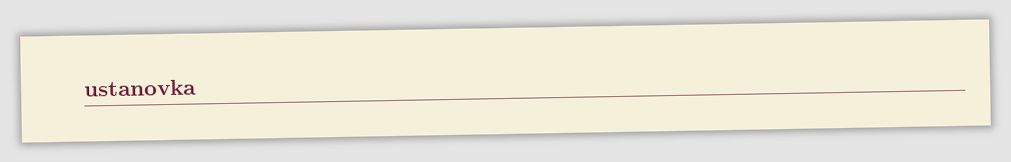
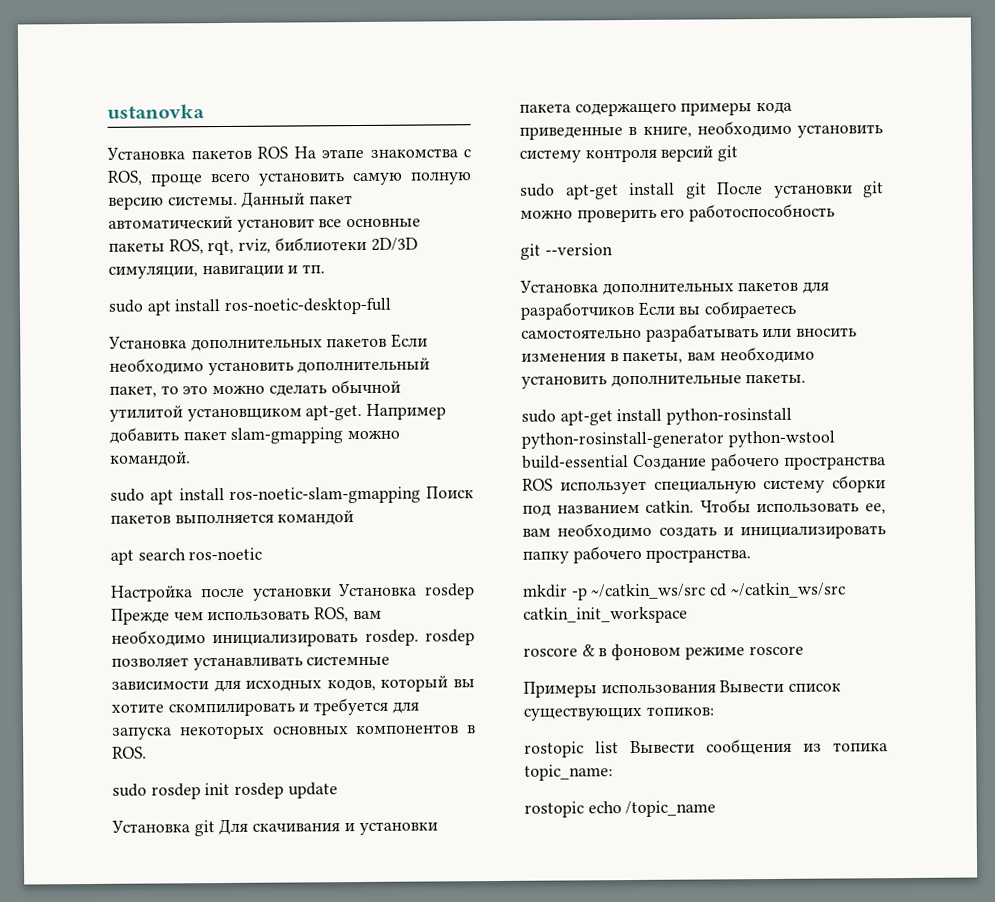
(197, 88) none -> [106,146,471,161] [107,170,472,187] [108,191,354,210] [108,215,422,232] [108,236,418,256] [108,264,326,279] [108,297,392,316] [108,333,429,352] [109,357,431,376] [109,379,401,398] [109,403,447,422] [109,427,401,444] [109,451,191,467] [110,486,474,505] [110,510,355,526] [110,547,263,565] [110,583,475,602] [111,607,382,625] [111,629,475,648] [111,655,391,671] [111,675,475,693] [111,697,419,717] [112,724,476,740] [112,746,147,759] [112,782,338,800] [111,818,438,837] [519,101,793,117] [519,120,883,140] [519,145,739,163] [520,181,884,200] [520,203,836,223] [520,243,613,260] [519,280,830,296] [520,300,798,320] [521,324,858,342] [521,346,815,365] [521,373,807,389] [521,407,793,426] [521,430,835,449] [522,452,886,471] [522,475,886,495] [522,499,886,517] [522,522,886,540] [522,545,752,564] [522,582,846,601] [523,606,688,624] [523,643,804,661] [523,679,842,698] [523,706,714,721] [524,738,888,758] [524,764,613,781] [524,800,717,818] // Установка пакетов ROS На этапе знакомства с ROS, проще всего установить самую полную версию системы. Данный пакет автоматический установит все основные пакеты ROS, rqt, rviz, библиотеки 2D/3D симуляции, навигации и тп. // sudo apt install ros-noetic-desktop-full // Установка дополнительных пакетов Если необходимо установить дополнительный пакет, то это можно сделать обычной утилитой установщиком apt-get. Например добавить пакет slam-gmapping можно командой. // sudo apt install ros-noetic-slam-gmapping Поиск пакетов выполняется командой // apt search ros-noetic // Настройка после установки Установка rosdep Прежде чем использовать ROS, вам необходимо инициализировать rosdep. rosdep позволяет устанавливать системные зависимости для исходных кодов, который вы хотите скомпилировать и требуется для запуска некоторых основных компонентов в ROS. // sudo rosdep init rosdep update // Установка git Для скачивания и установки пакета содержащего примеры кода приведенные в книге, необходимо установить систему контроля версий git // sudo apt-get install git После установки git можно проверить его работоспособность // git --version // Установка дополнительных пакетов для разработчиков Если вы собираетесь самостоятельно разрабатывать или вносить изменения в пакеты, вам необходимо установить дополнительные пакеты. // sudo apt-get install python-rosinstall python-rosinstall-generator python-wstool build-essential Создание рабочего пространства ROS использует специальную систему сборки под названием catkin. Чтобы использовать ее, вам необходимо создать и инициализировать папку рабочего пространства. // mkdir -p ~/catkin_ws/src cd ~/catkin_ws/src catkin_init_workspace // roscore & в фоновом режиме roscore // Примеры использования Вывести список существующих топиков: // rostopic list Вывести сообщения из топика topic_name: // rostopic echo /topic_name

